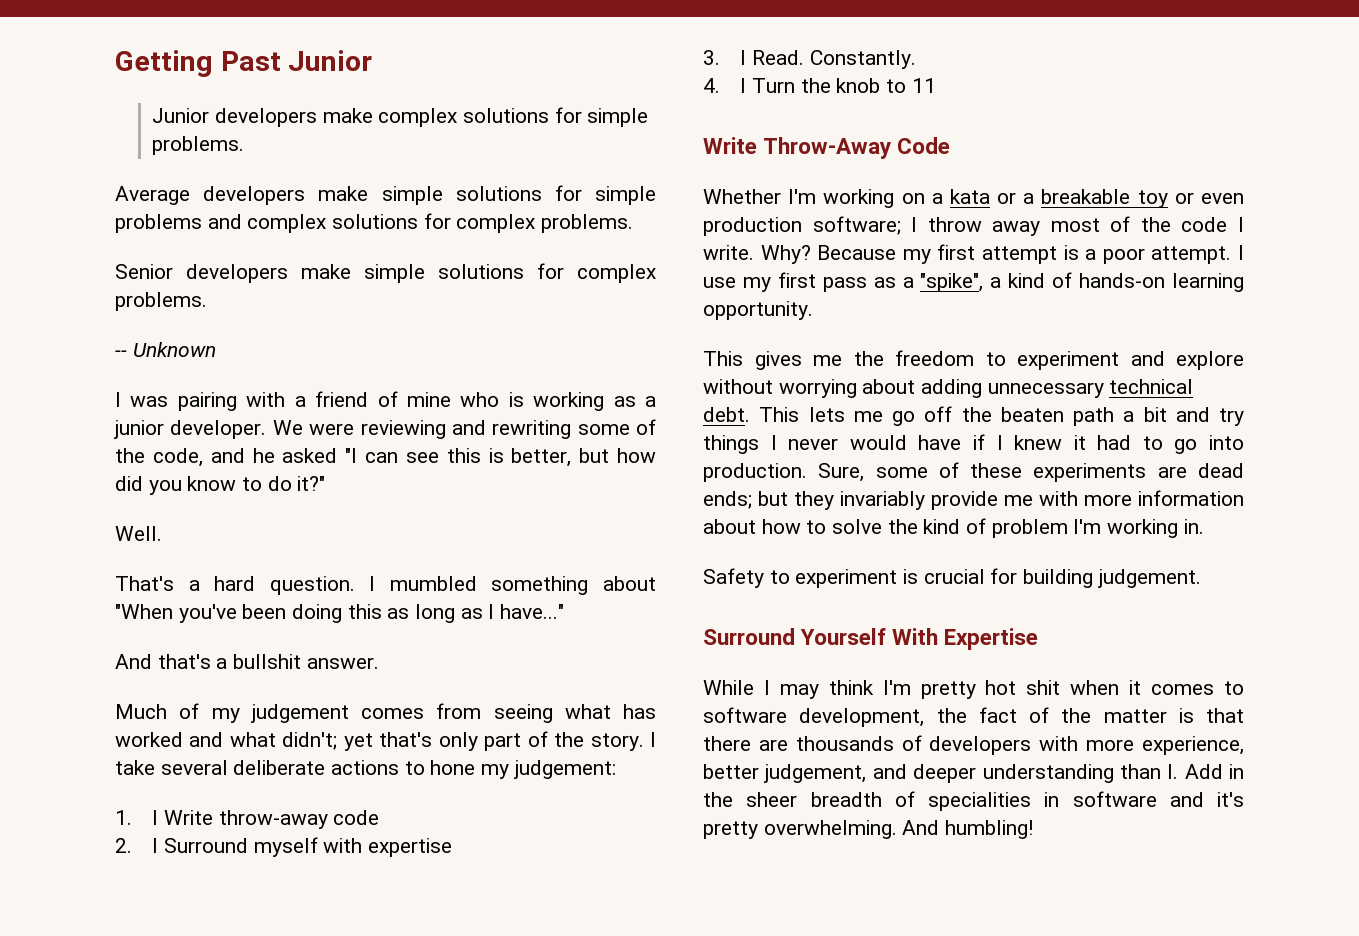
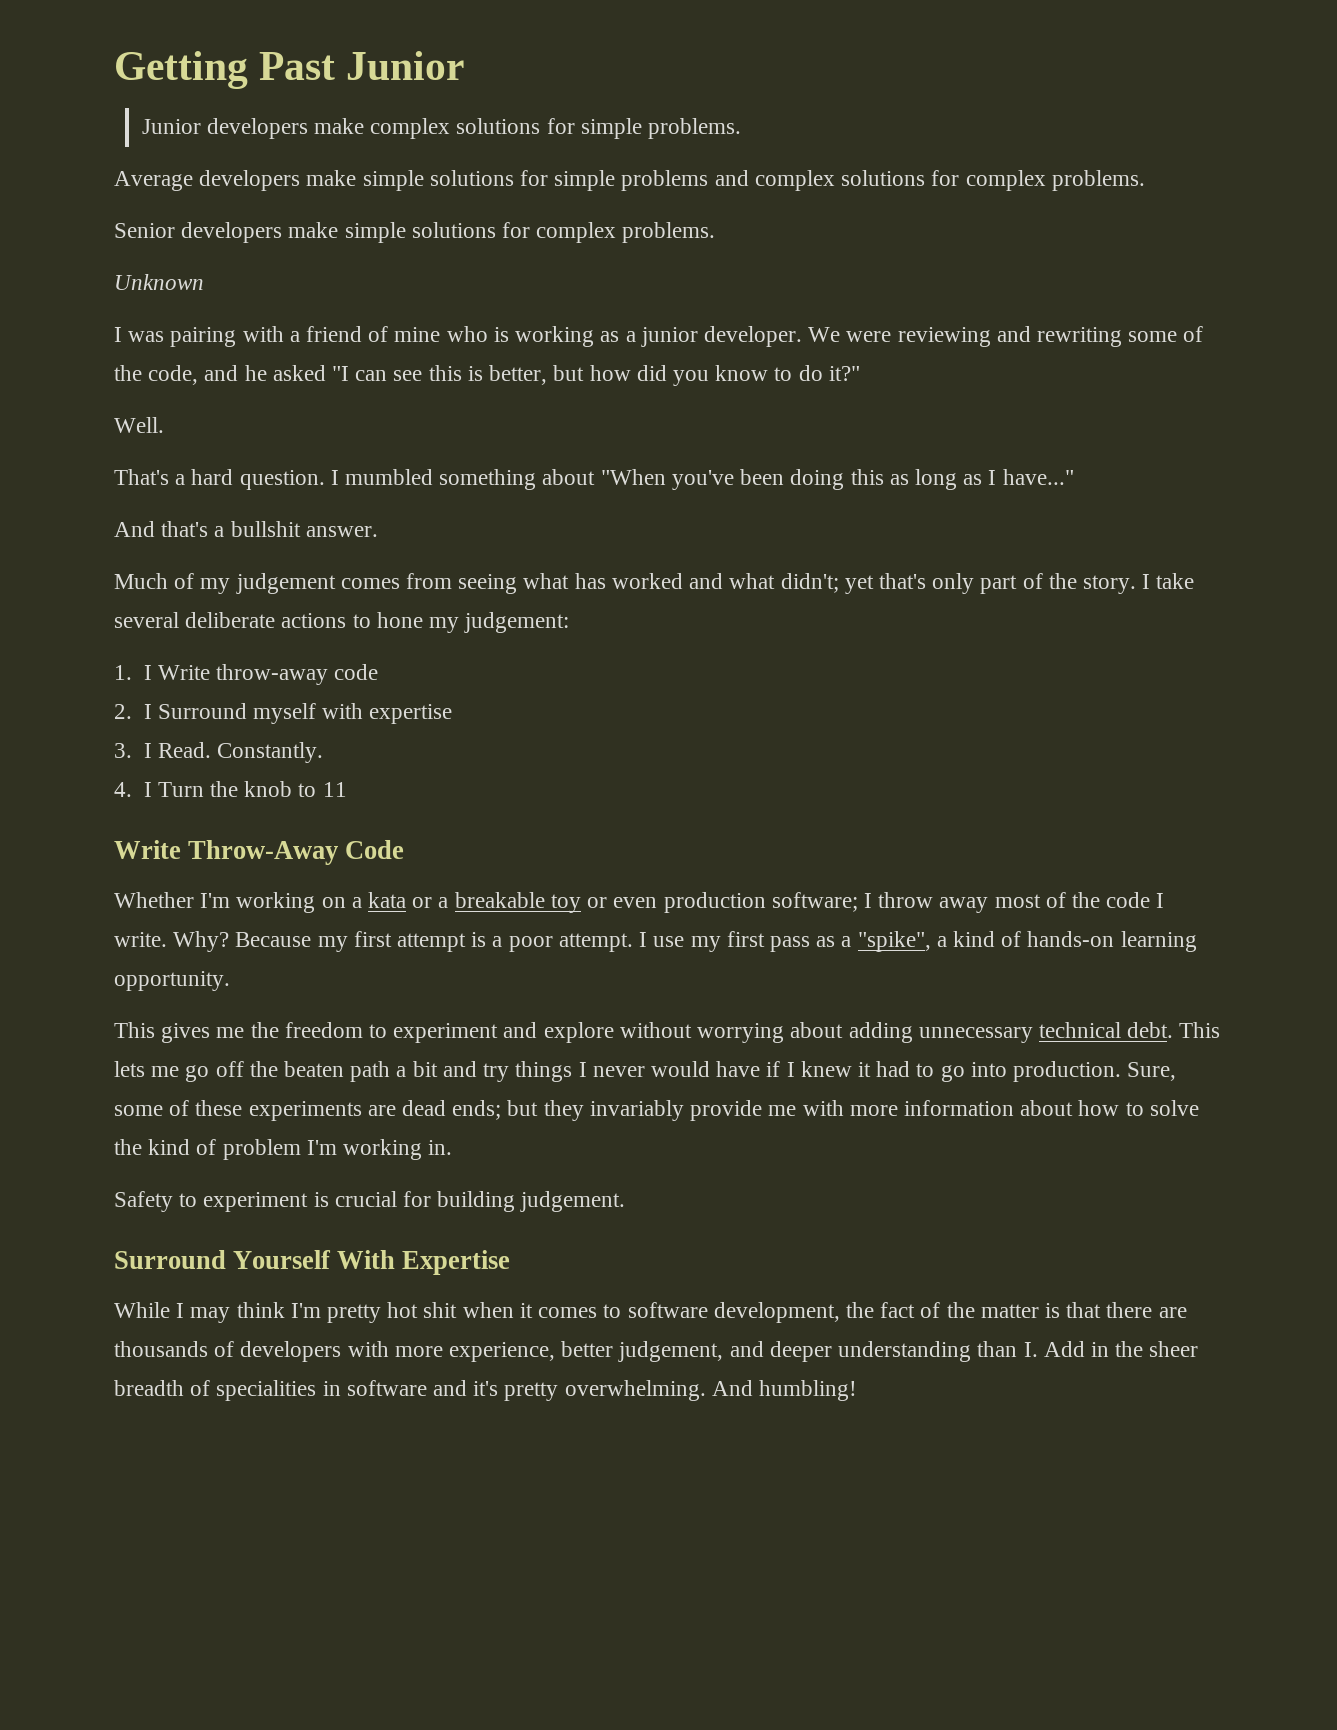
[115,350,127,357] -- -> (716, 232) none

